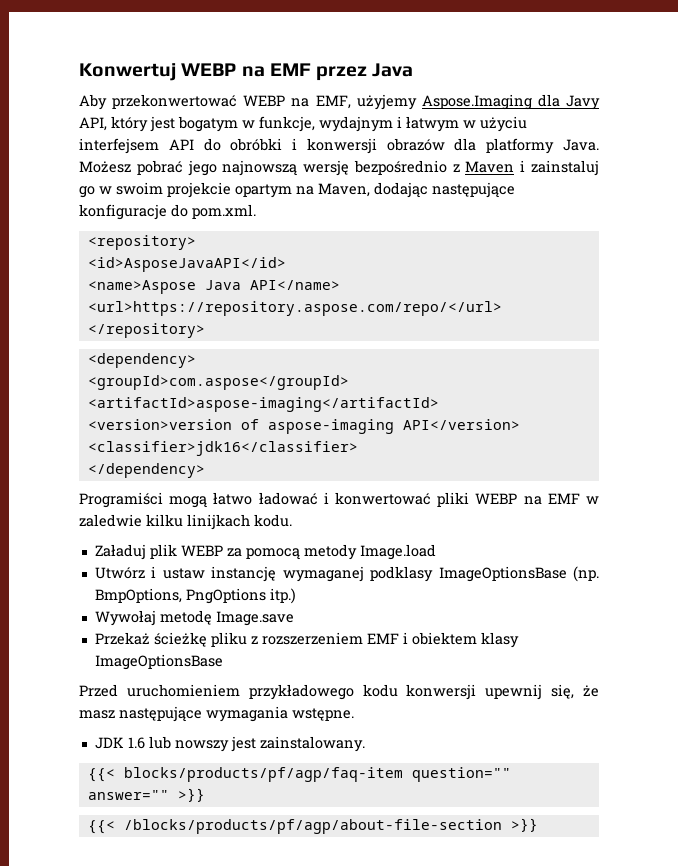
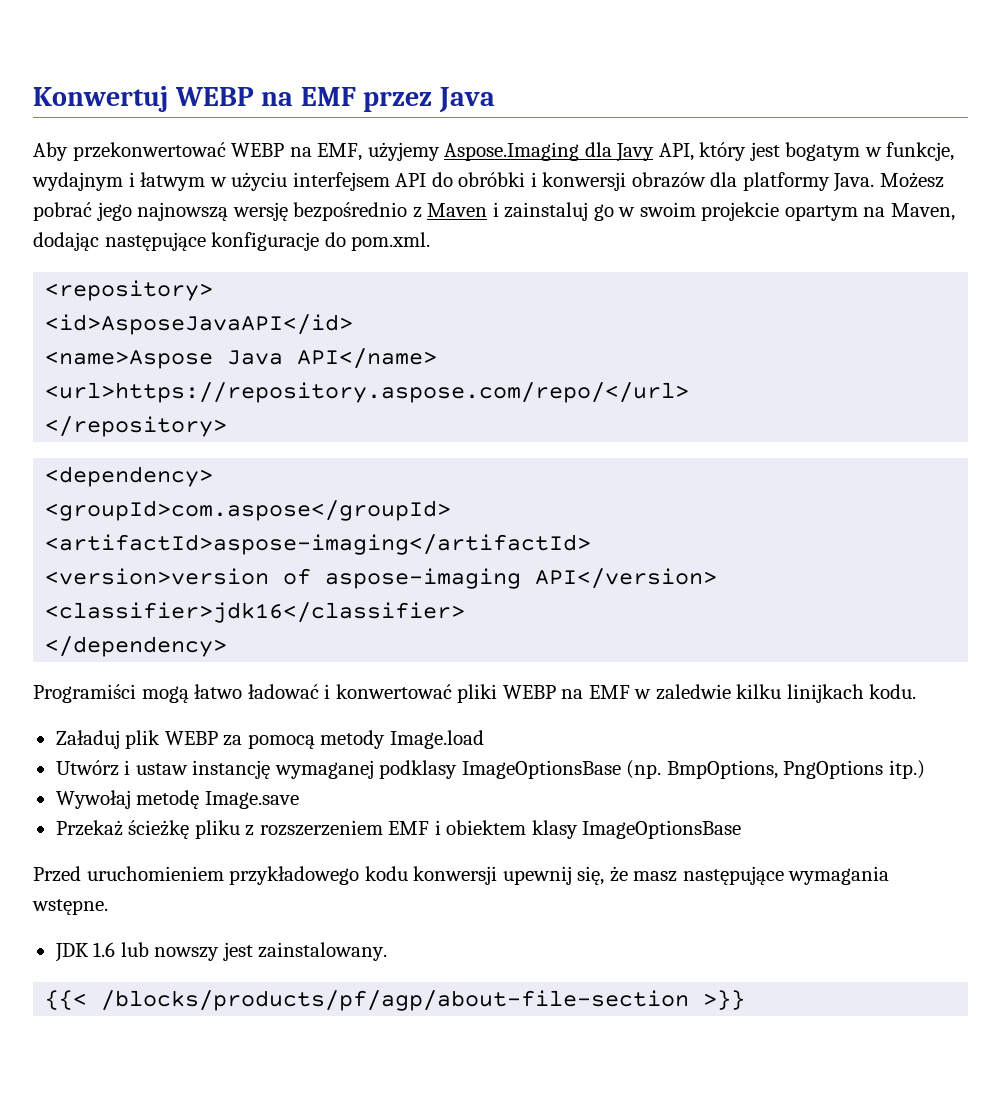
[87,767,511,782] [87,788,205,802] // {{< blocks/products/pf/agp/faq-item question="" answer="" >}} -> (388, 951) none

